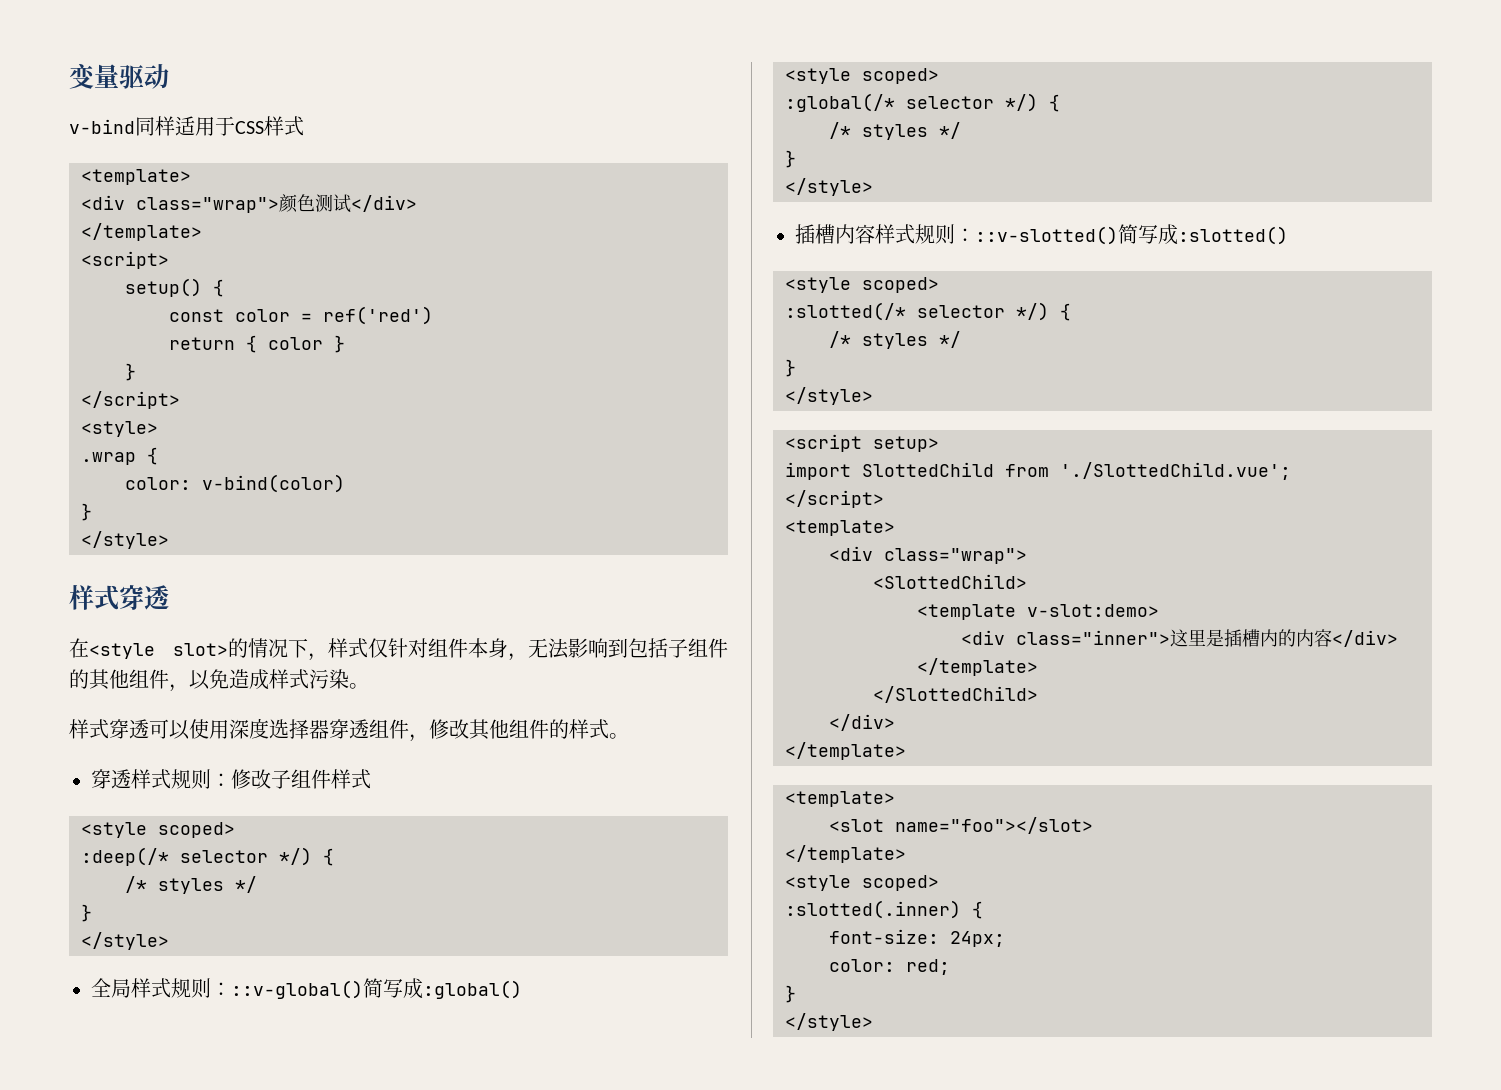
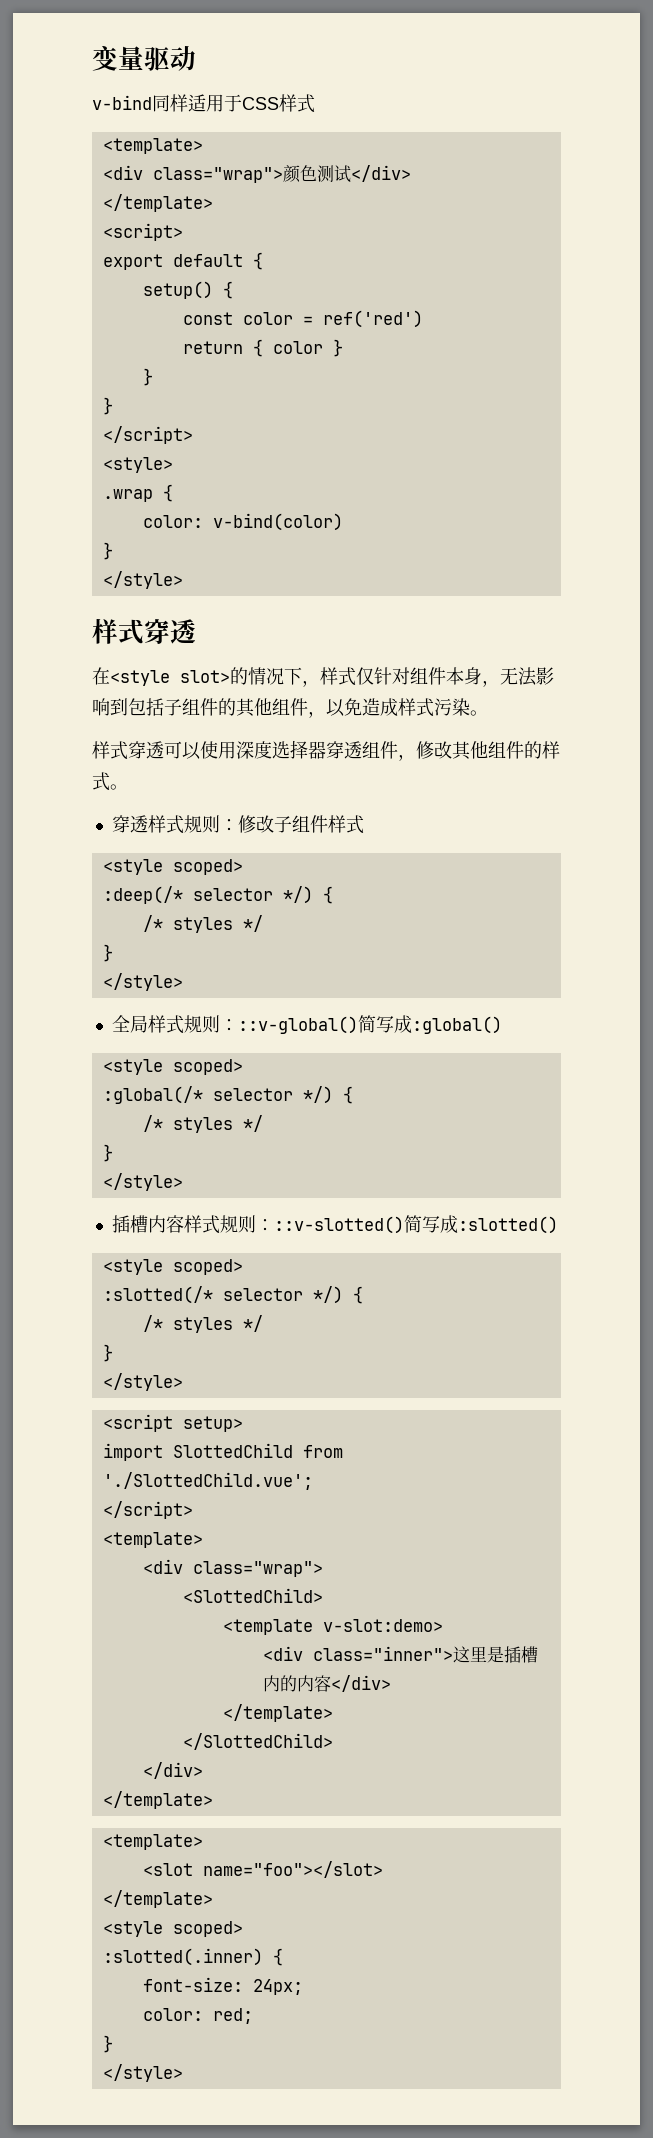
(169, 260) none -> [102,252,263,270] // export default {
(136, 372) none -> [102,397,113,415] // }

